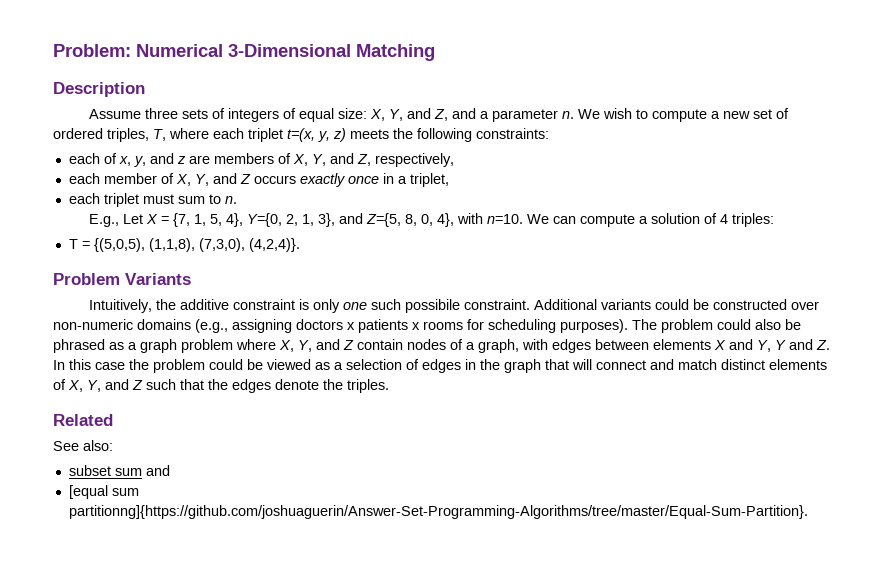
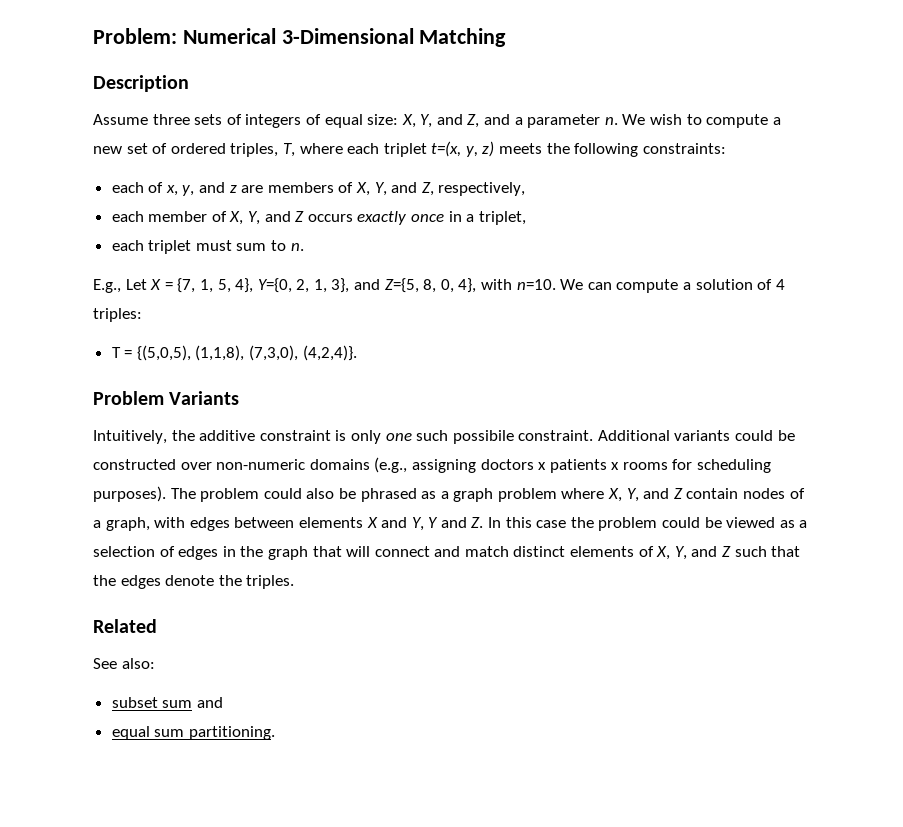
[68,485,139,499] [68,505,808,519] [equal sum partitionng]{https://github.com/joshuaguerin/Answer-Set-Programming-Algorithms/tree/master/Equal-Sum-Partition}. -> [111,726,275,740] equal sum partitioning.

